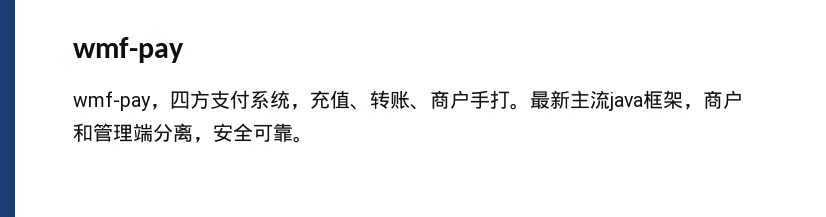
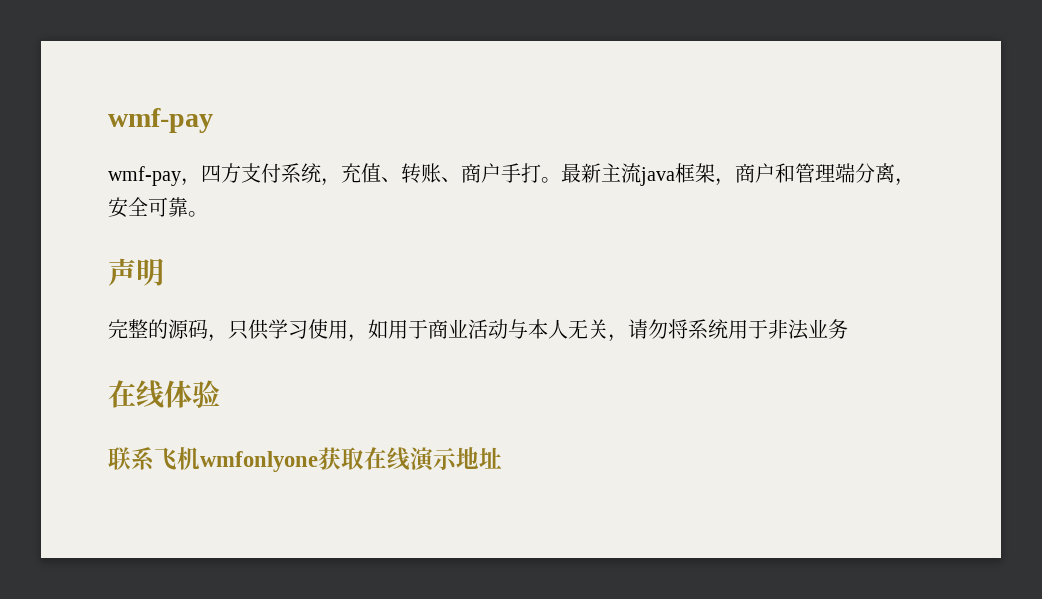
(313, 139) none -> [108,258,164,286] [108,319,848,342] [108,380,220,409] [108,447,502,472] // 声明 // 完整的源码，只供学习使用，如用于商业活动与本人无关，请勿将系统用于非法业务 // 在线体验 // 联系飞机wmfonlyone获取在线演示地址

